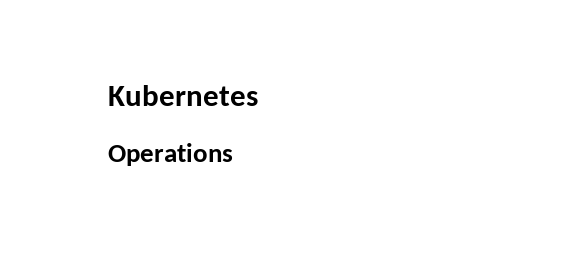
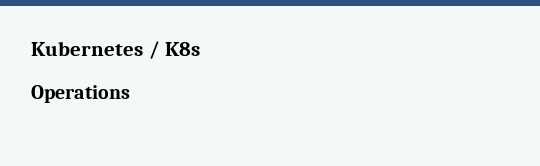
(258, 95) none -> [148,41,201,59] / K8s

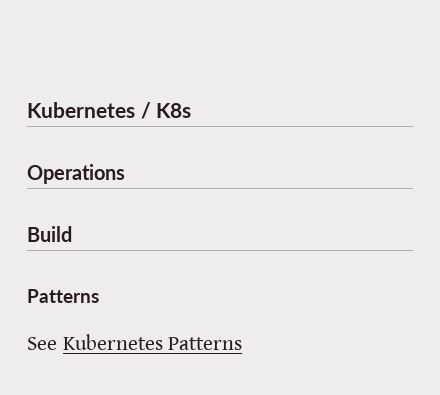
(130, 94) none -> [27,226,72,242] [27,289,99,303] [27,334,243,350] // Build // Patterns // See Kubernetes Patterns

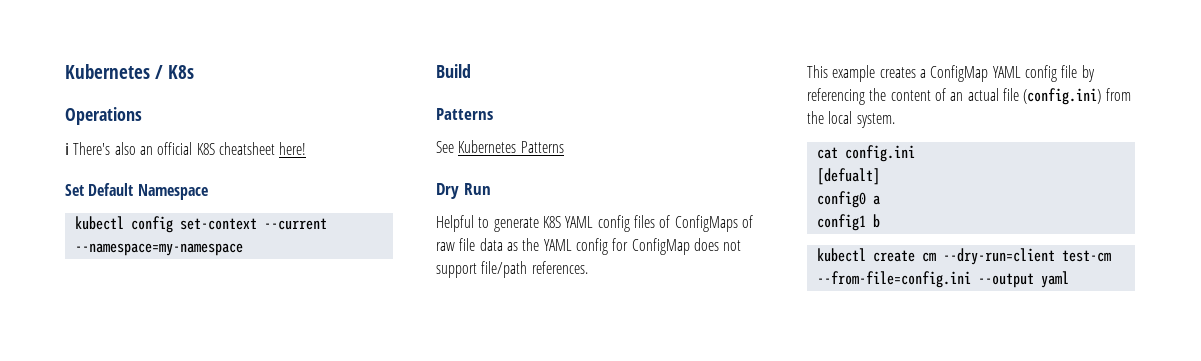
(125, 174) none -> [65,142,307,155] [65,183,208,200] [74,216,327,233] [74,243,243,256] // ℹ There's also an official K8S cheatsheet here! // Set Default Namespace // kubectl config set-context --current --namespace=my-namespace
(243, 343) none -> [436,183,491,199] [436,215,753,232] [436,238,742,255] [436,261,588,278] [807,65,1095,82] [807,88,1131,105] [807,111,895,128] [816,145,915,162] [816,168,880,185] [816,191,880,208] [816,214,880,231] [816,248,1111,265] [816,271,1069,288] // Dry Run // Helpful to generate K8S YAML config files of ConfigMaps of raw file data as the YAML config for ConfigMap does not support file/path references. // This example creates a ConfigMap YAML config file by referencing the content of an actual file (config.ini) from the local system. // cat config.ini // [defualt] // config0 a // config1 b // kubectl create cm --dry-run=client test-cm --from-file=config.ini --output yaml

